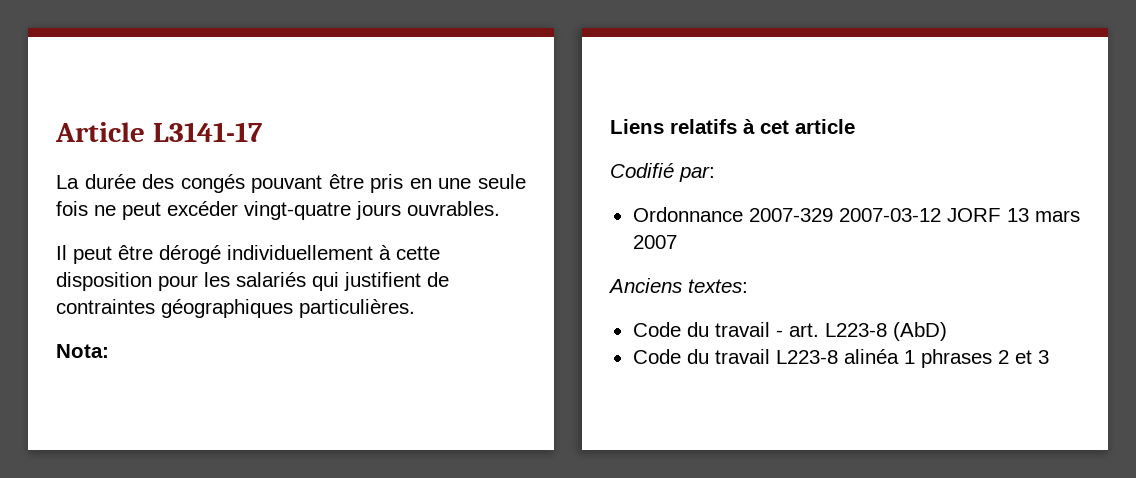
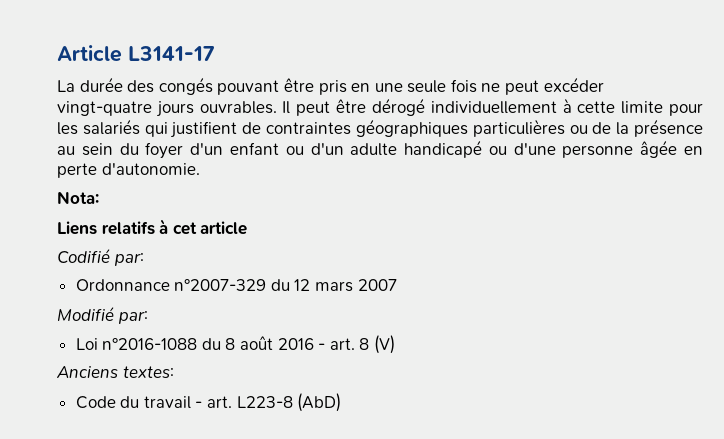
(500, 208) // -> (277, 107) none
[56,272,152,291] disposition -> [621,101,664,114] limite
[299,299,415,318] particulières. -> [472,119,704,137] [57,140,703,159] [57,163,200,178] particulières ou de la présence au sein du foyer d'un enfant ou d'un adulte handicapé ou d'une personne âgée en perte d'autonomie.
[748,208,1080,222] [632,235,677,249] 2007-329 2007-03-12 JORF 13 mars 2007 -> [174,279,397,292] [57,306,148,324] [75,335,396,354] n°2007-329 du 12 mars 2007 // Modifié par: // Loi n°2016-1088 du 8 août 2016 - art. 8 (V)
[632,349,1049,368] // Code du travail L223-8 alinéa 1 phrases 2 et 3 -> (342, 402) none

